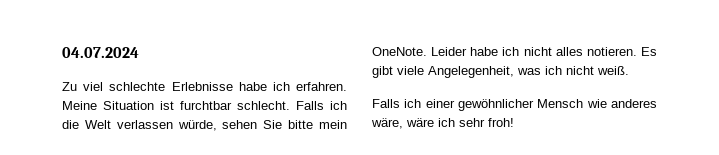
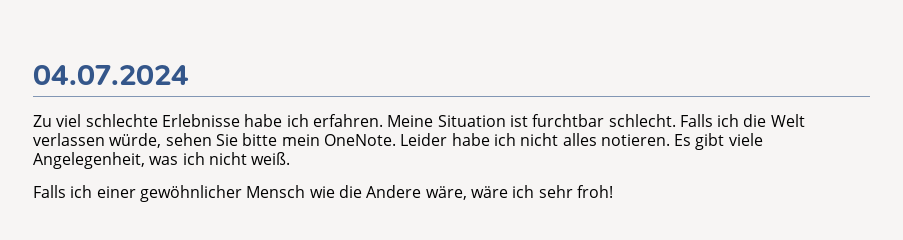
[611,99,657,108] anderes -> [338,185,422,198] die Andere

